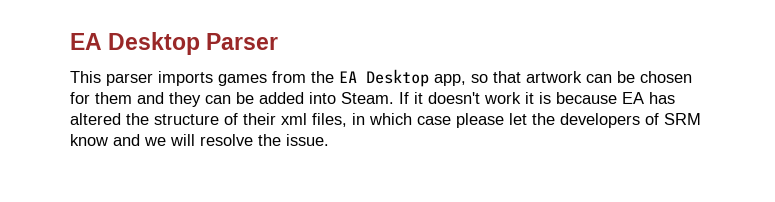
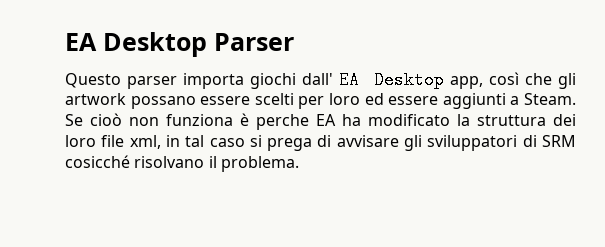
[70,69,692,87] [70,92,675,107] [70,113,701,128] [70,134,329,146] This parser imports games from the EA Desktop app, so that artwork can be chosen for them and they can be added into Steam. If it doesn't work it is because EA has altered the structure of their xml files, in which case please let the developers of SRM know and we will resolve the issue. -> [65,71,576,89] [65,93,577,109] [65,113,576,130] [65,135,577,151] [65,155,299,172] Questo parser importa giochi dall' EA Desktop app, così che gli artwork possano essere scelti per loro ed essere aggiunti a Steam. Se cioò non funziona è perche EA ha modificato la struttura dei loro file xml, in tal caso si prega di avvisare gli sviluppatori di SRM cosicché risolvano il problema.

